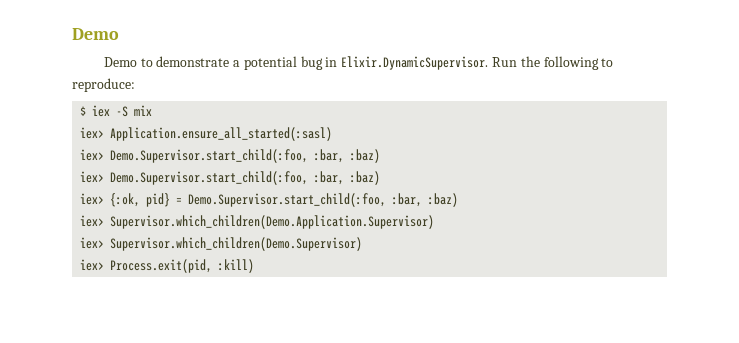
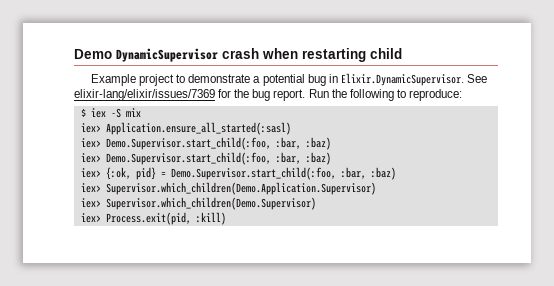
[72,28,119,40] [103,57,137,67] Demo // Demo -> [74,48,402,62] [90,74,175,86] Demo DynamicSupervisor crash when restarting child // Example project
(489, 63) none -> [466,74,487,83] [74,89,306,101] See elixir-lang/elixir/issues/7369 for the bug report.

